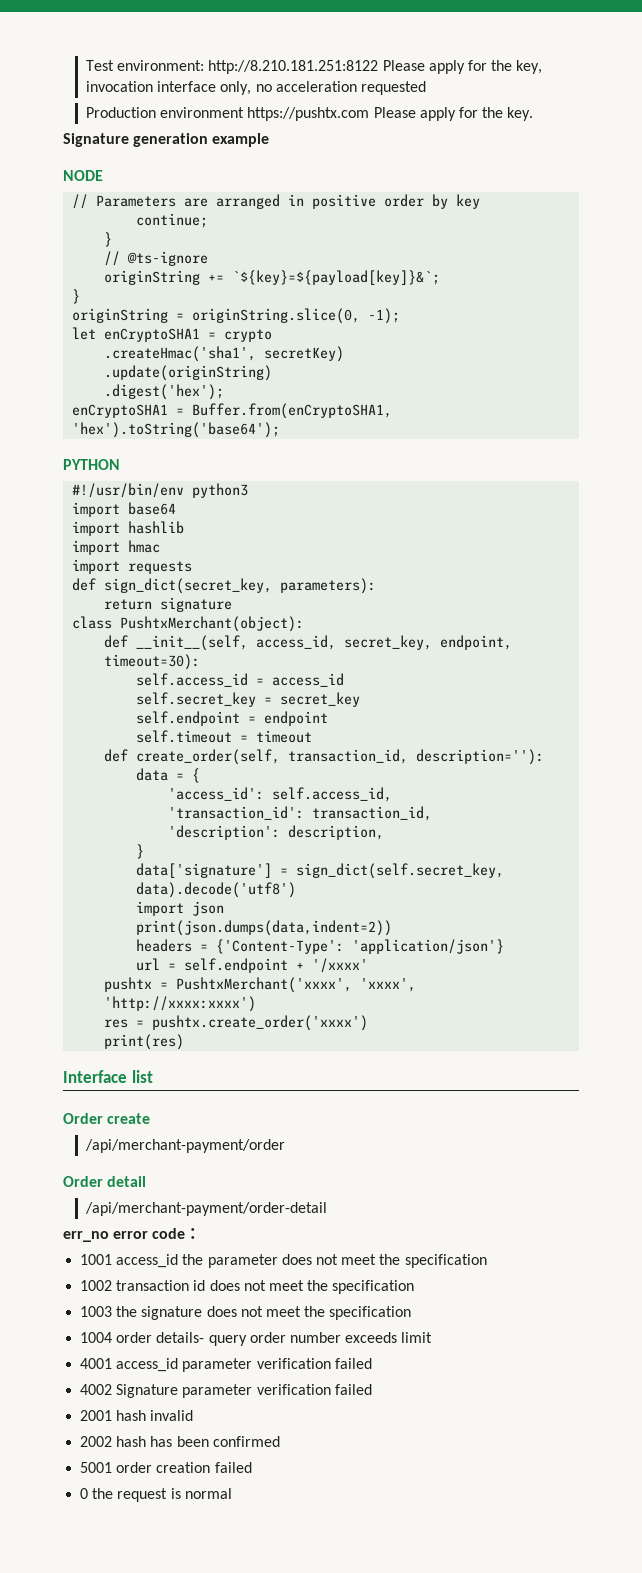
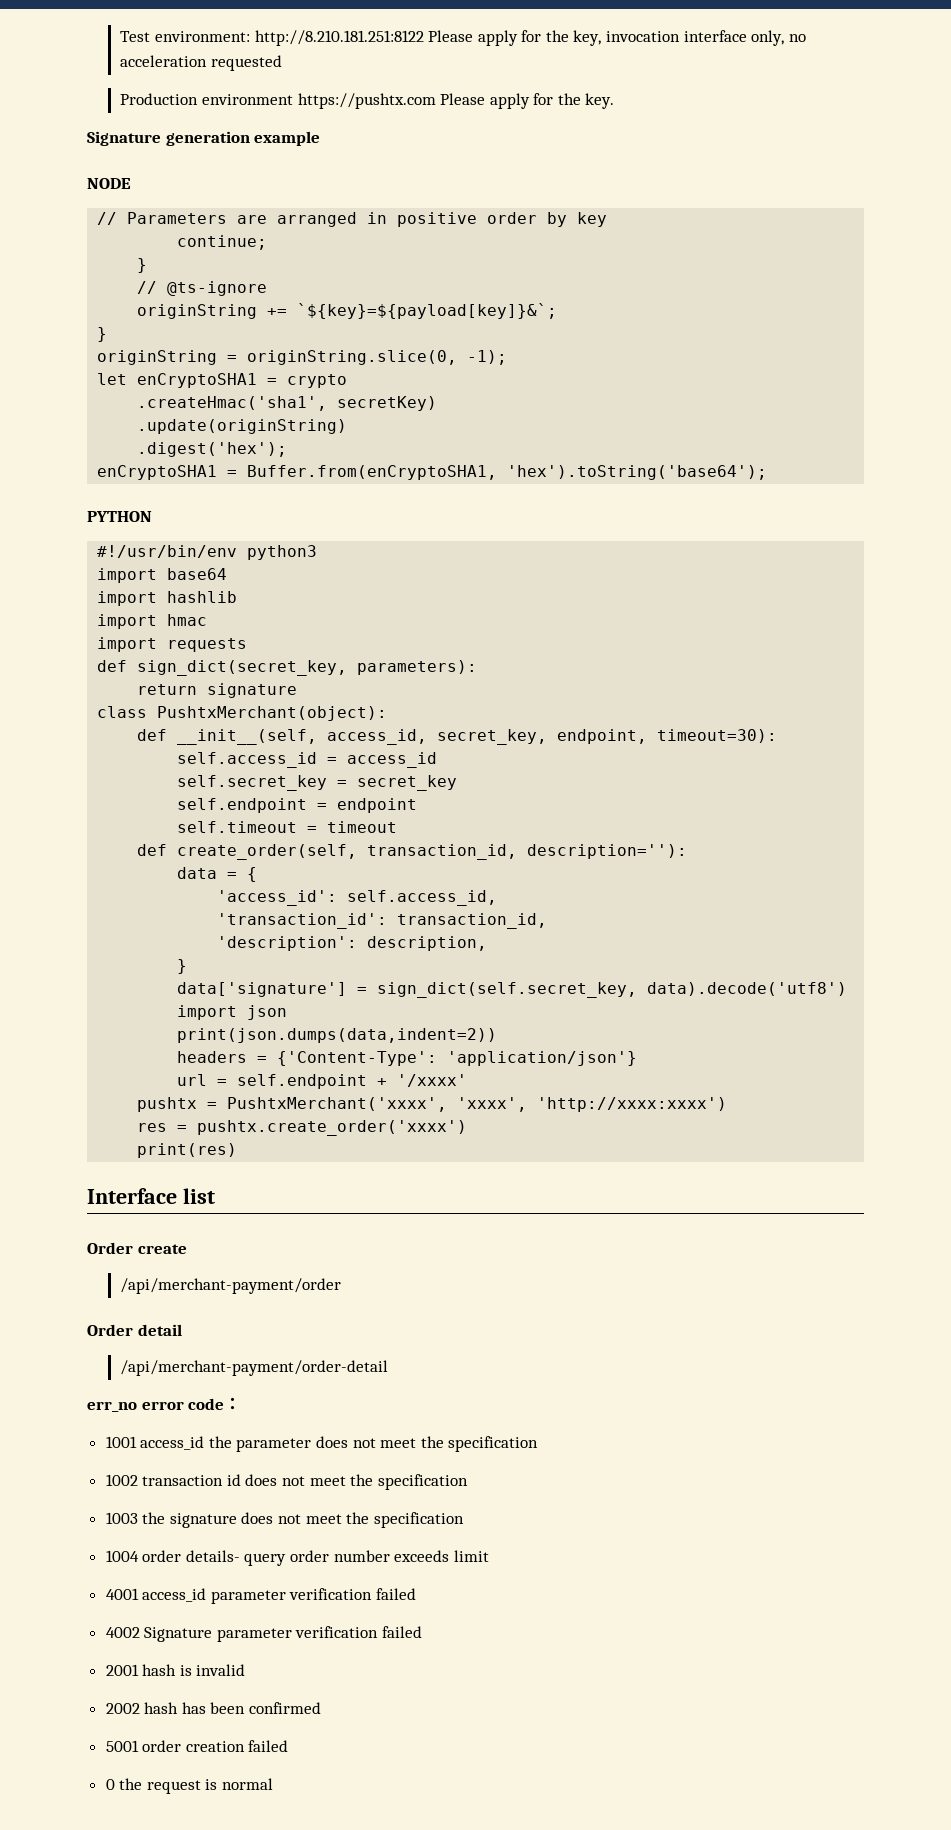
(147, 1415) none -> [179,1665,192,1676] is

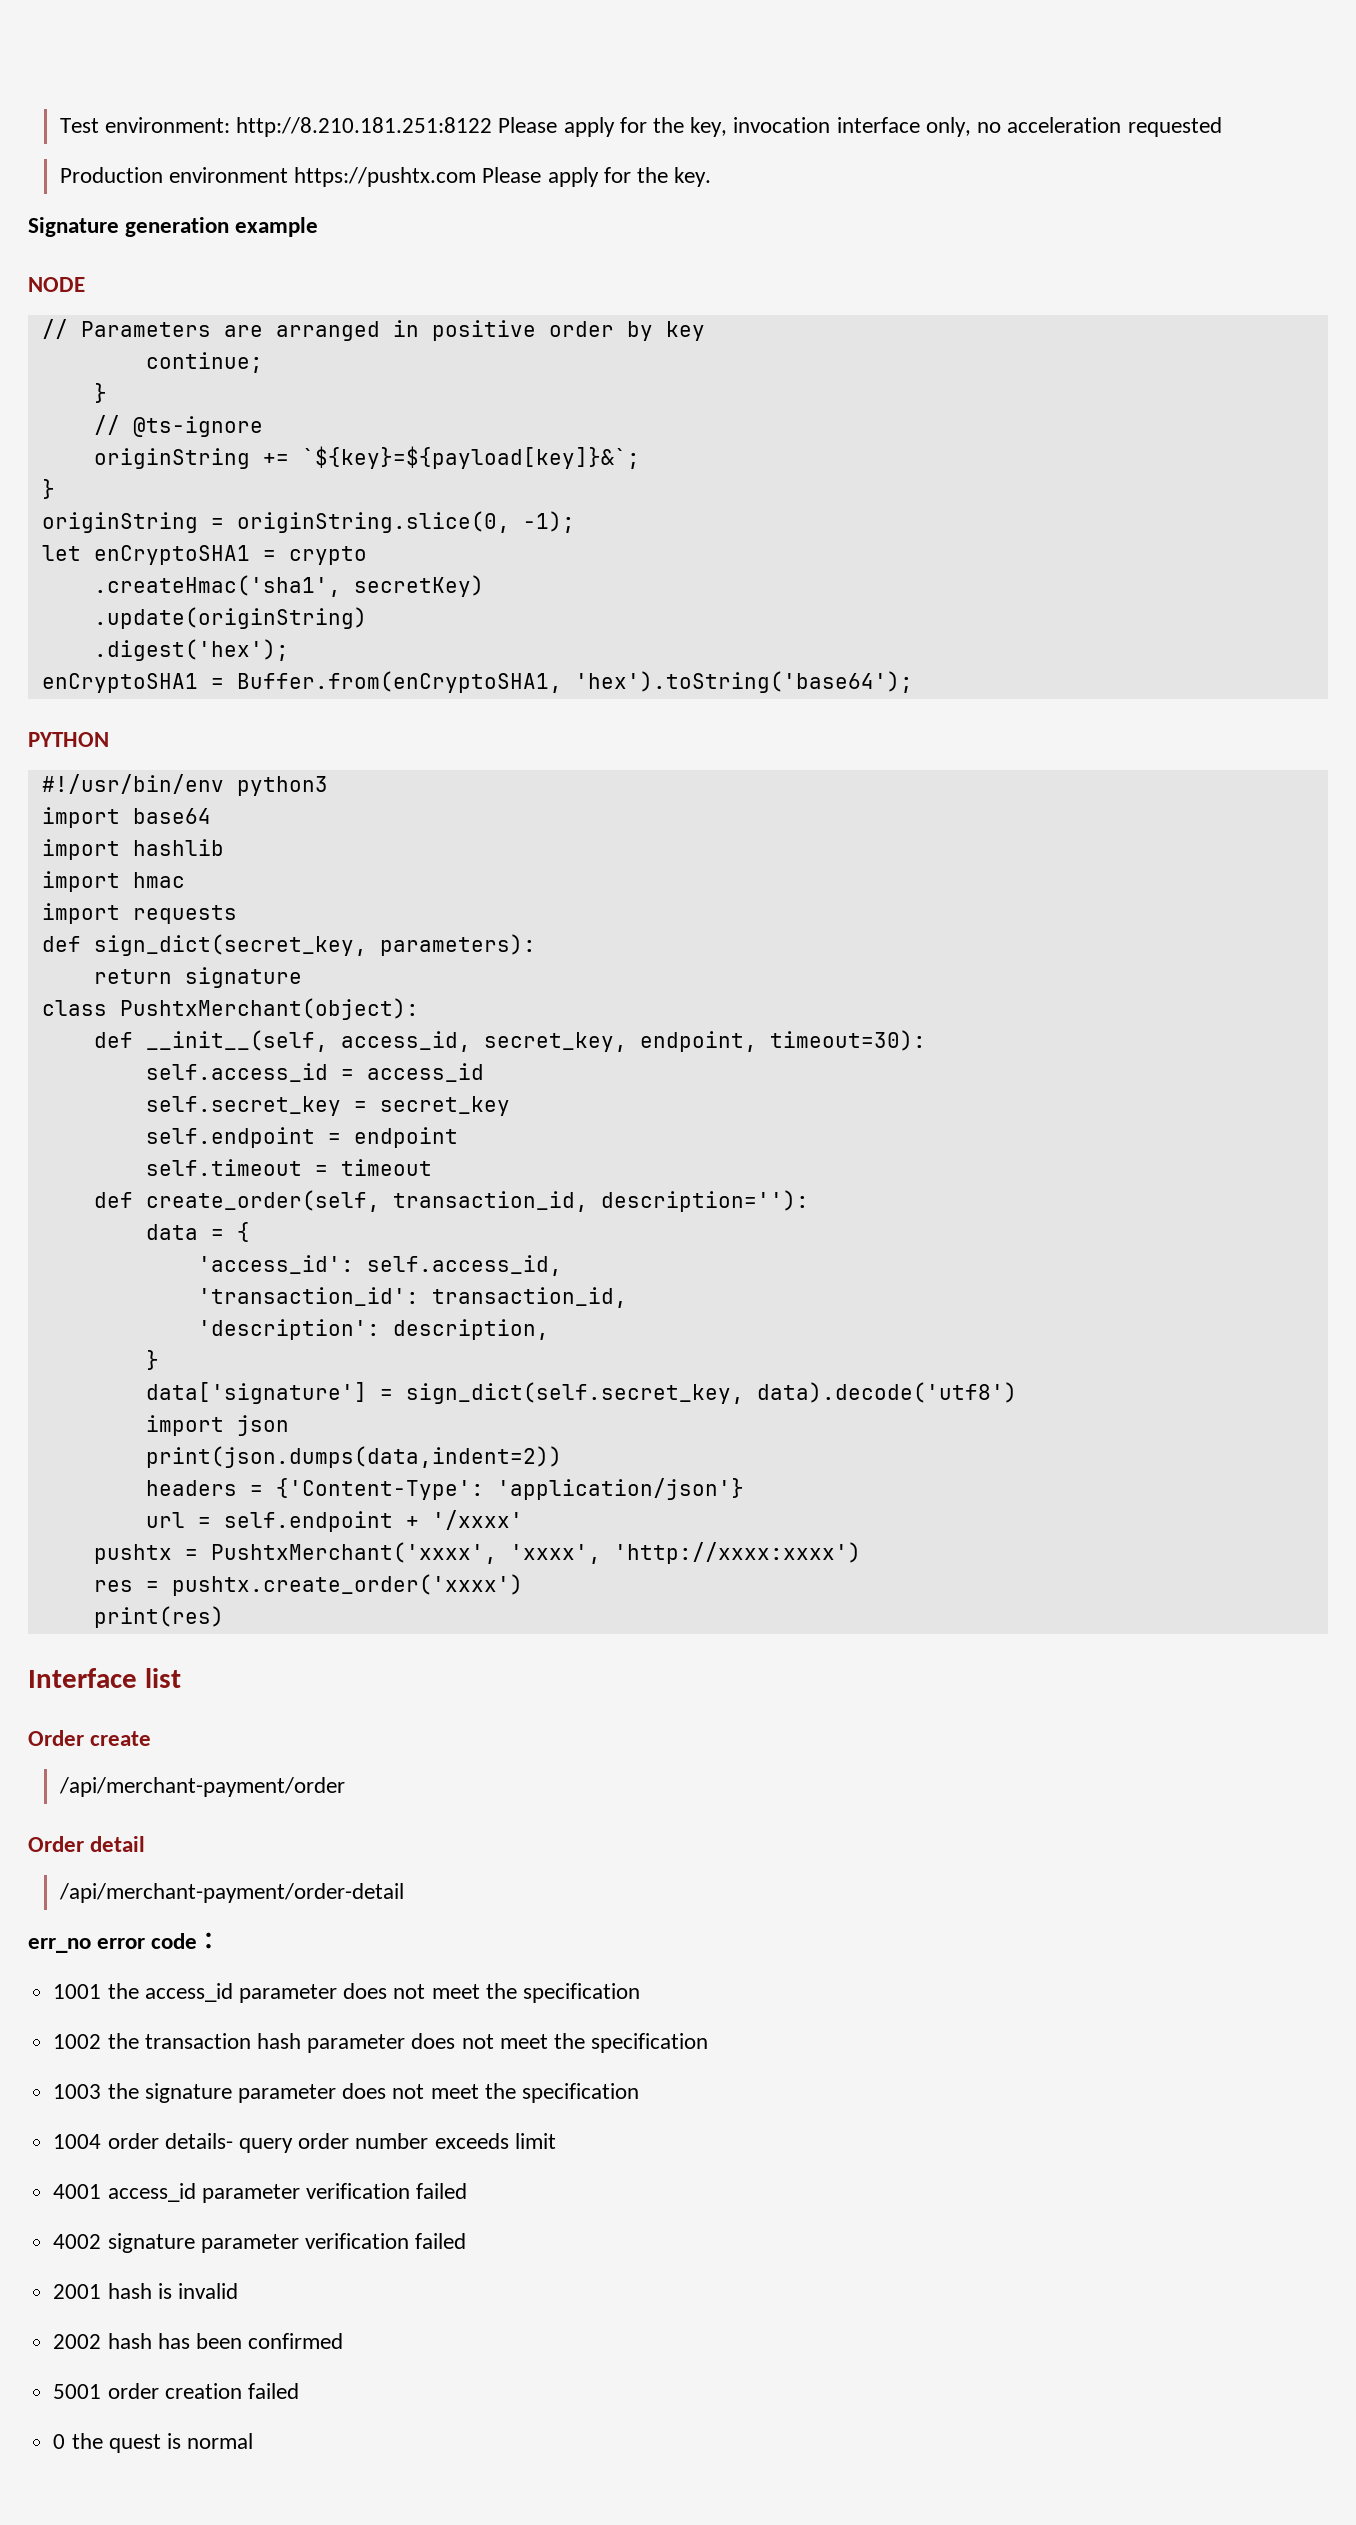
[140,1436,232,1450] access_id the -> [107,1983,233,2002] the access_id
[142,1474,241,1486] transaction id -> [107,2033,406,2053] the transaction hash parameter
(237, 1520) none -> [237,2084,336,2103] parameter
[144,1627,213,1642] Signature -> [107,2233,195,2253] signature
[146,1780,201,1794] request -> [108,2434,161,2453] quest

